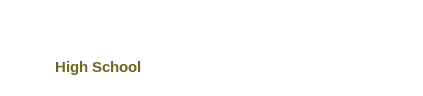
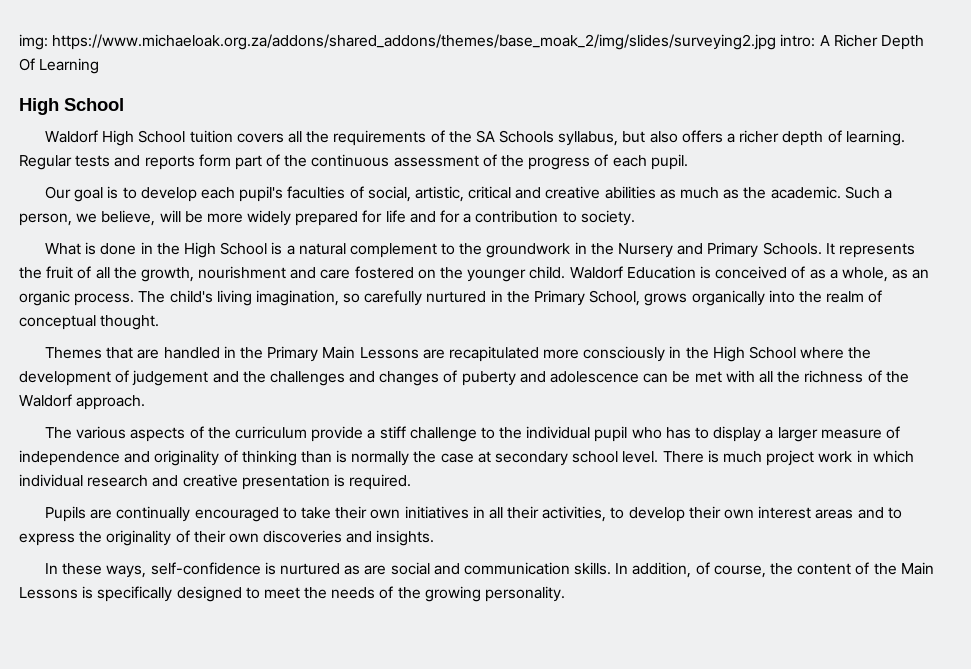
[55,61,142,75] High School -> [19,34,924,50] [19,58,100,74] [19,98,124,115] [45,130,905,146] [19,154,688,170] [45,186,892,202] [19,210,635,226] [45,242,915,258] [19,266,930,282] [19,290,883,306] [19,315,160,330] [45,346,872,362] [19,370,909,386] [19,394,146,410] [45,426,900,442] [19,450,914,466] [19,474,412,490] [45,506,902,522] [19,530,435,546] [45,562,934,578] [19,586,566,602] img: https://www.michaeloak.org.za/addons/shared_addons/themes/base_moak_2/img/slides/surveying2.jpg intro: A Richer Depth Of Learning // High School // Waldorf High School tuition covers all the requirements of the SA Schools syllabus, but also offers a richer depth of learning. Regular tests and reports form part of the continuous assessment of the progress of each pupil. // Our goal is to develop each pupil's faculties of social, artistic, critical and creative abilities as much as the academic. Such a person, we believe, will be more widely prepared for life and for a contribution to society. // What is done in the High School is a natural complement to the groundwork in the Nursery and Primary Schools. It represents the fruit of all the growth, nourishment and care fostered on the younger child. Waldorf Education is conceived of as a whole, as an organic process. The child's living imagination, so carefully nurtured in the Primary School, grows organically into the realm of conceptual thought. // Themes that are handled in the Primary Main Lessons are recapitulated more consciously in the High School where the development of judgement and the challenges and changes of puberty and adolescence can be met with all the richness of the Waldorf approach. // The various aspects of the curriculum provide a stiff challenge to the individual pupil who has to display a larger measure of independence and originality of thinking than is normally the case at secondary school level. There is much project work in which individual research and creative presentation is required. // Pupils are continually encouraged to take their own initiatives in all their activities, to develop their own interest areas and to express the originality of their own discoveries and insights. // In these ways, self-confidence is nurtured as are social and communication skills. In addition, of course, the content of the Main Lessons is specifically designed to meet the needs of the growing personality.

